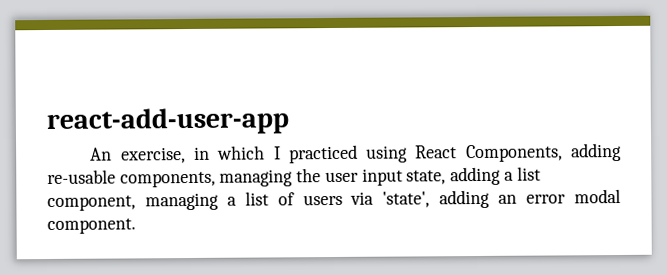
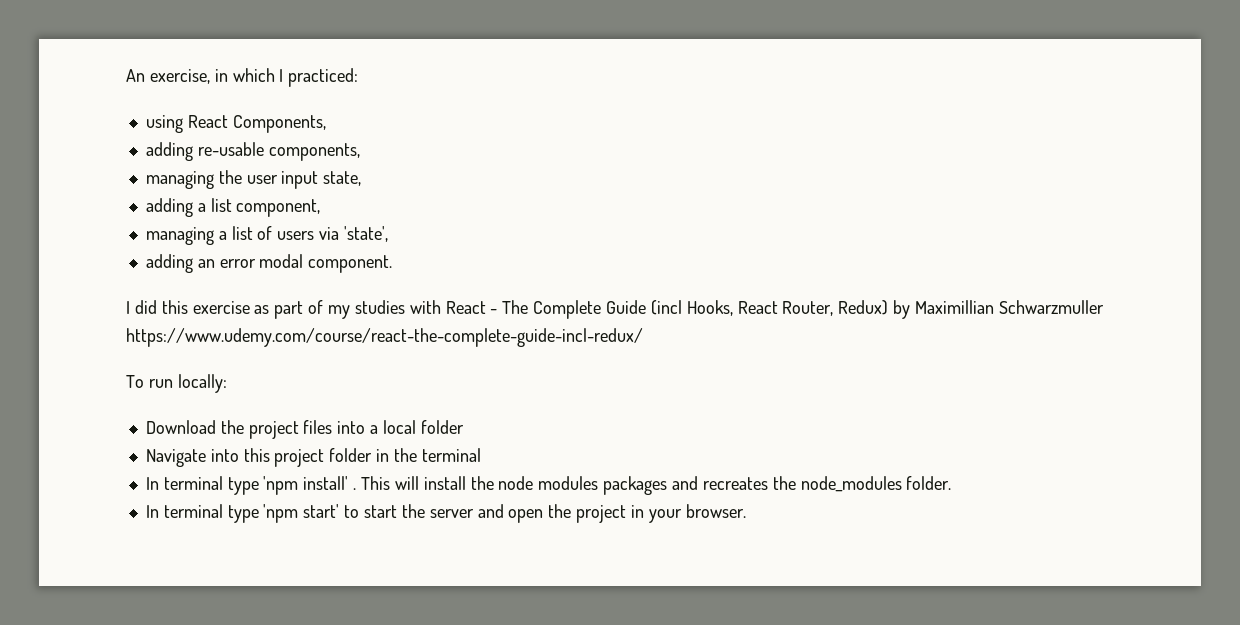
[46,107,289,136] react-add-user-app // -> (126, 75) none
[288,144,358,164] practiced -> [288,68,359,87] practiced: //
(563, 153) none -> (326, 124) //
(216, 179) none -> (360, 152) //
(447, 177) none -> (362, 178) //
(136, 203) none -> (321, 208) //
(431, 199) none -> (388, 234) //
(136, 226) none -> [126,300,1104,319] [126,328,643,347] [126,374,227,393] [145,420,464,439] [145,448,481,467] [145,476,952,495] [145,504,746,523] // I did this exercise as part of my studies with React - The Complete Guide (incl Hooks, React Router, Redux) by Maximillian Schwarzmuller https://www.udemy.com/course/react-the-complete-guide-incl-redux/ // To run locally: // Download the project files into a local folder // Navigate into this project folder in the terminal // In terminal type 'npm install' . This will install the node modules packages and recreates the node_modules folder. // In terminal type 'npm start' to start the server and open the project in your browser.

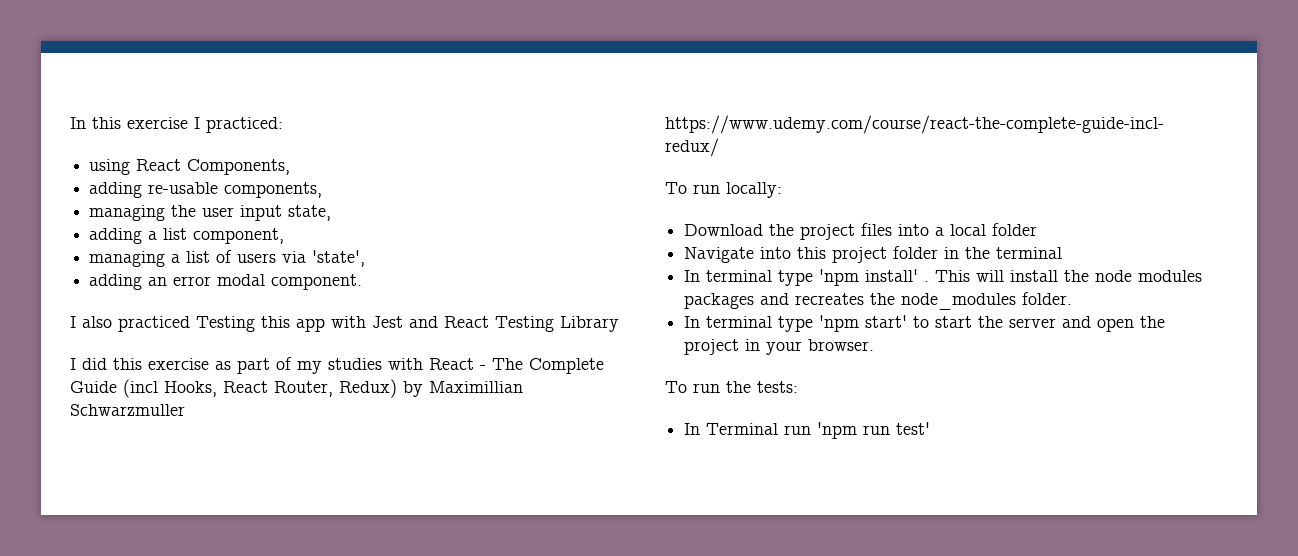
[126,68,275,84] An exercise, in which -> [70,117,188,129] In this exercise
(393, 264) none -> [70,316,619,332] // I also practiced Testing this app with Jest and React Testing Library
(746, 511) none -> [665,381,798,393] [684,422,931,439] // To run the tests: // In Terminal run 'npm run test'

